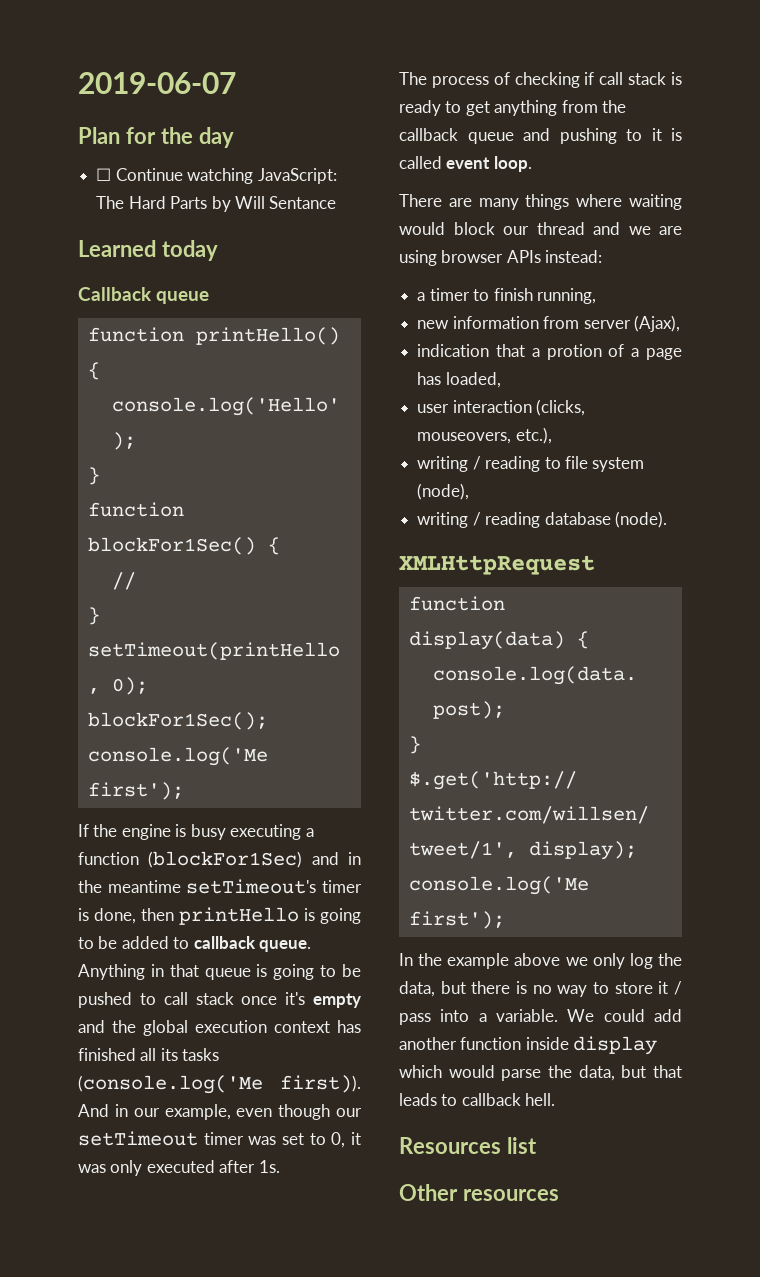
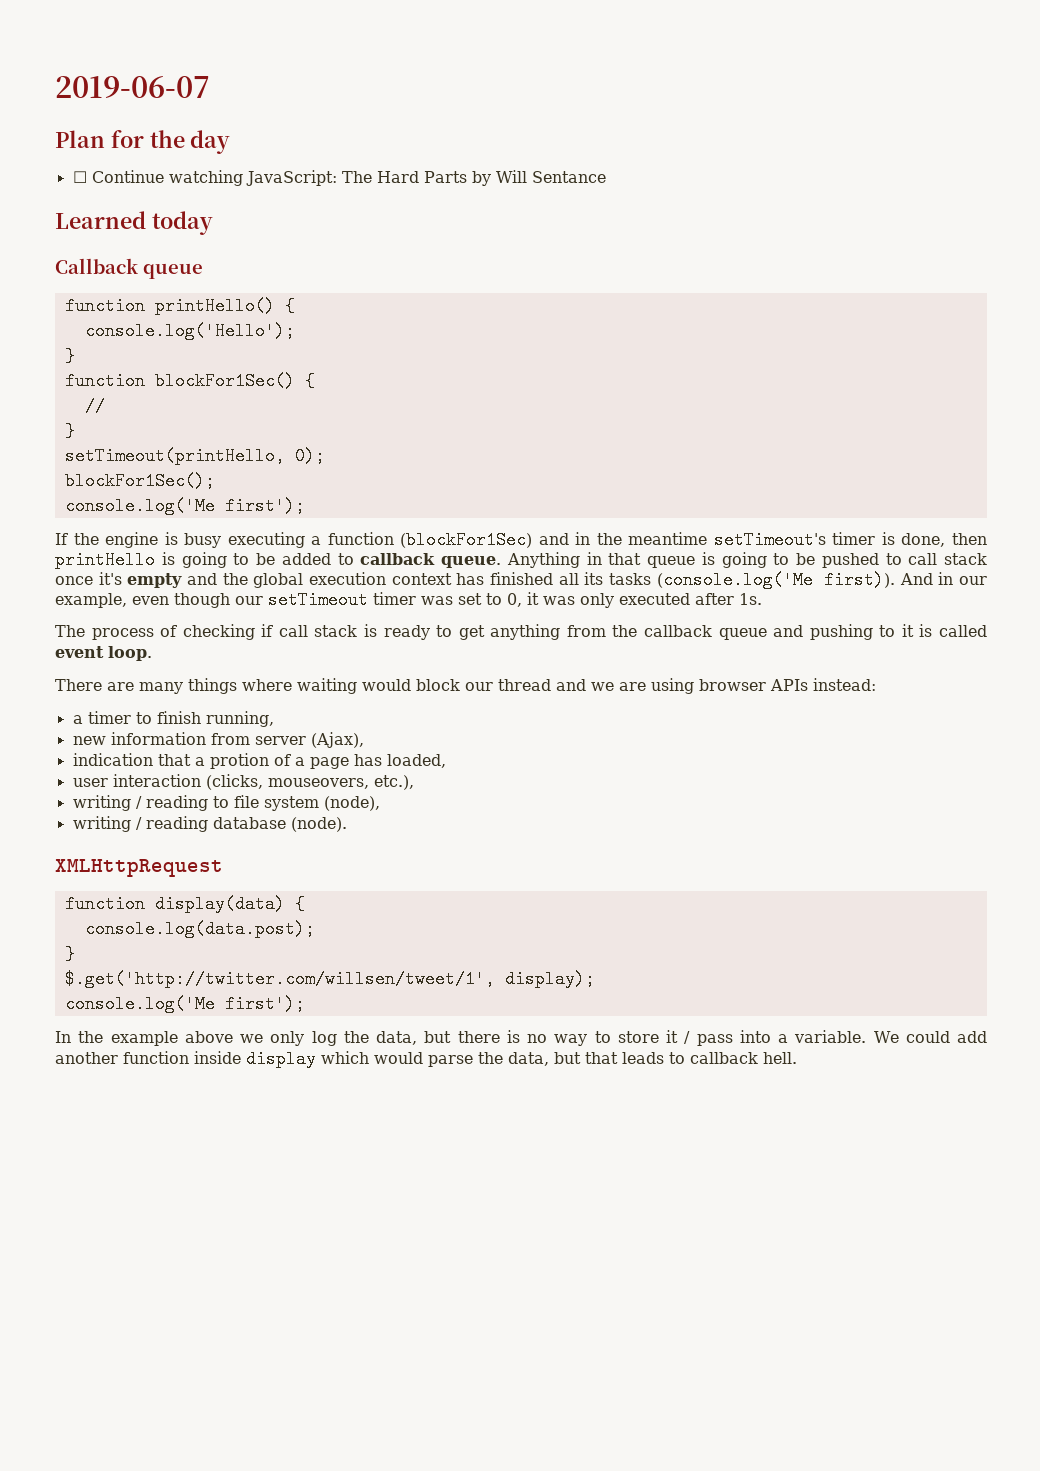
[399,1137,537,1154] [399,1184,559,1201] // Resources list // Other resources -> (797, 1058) none

